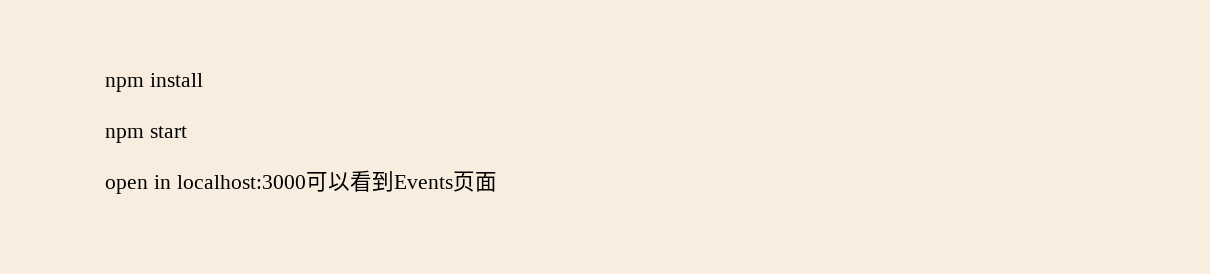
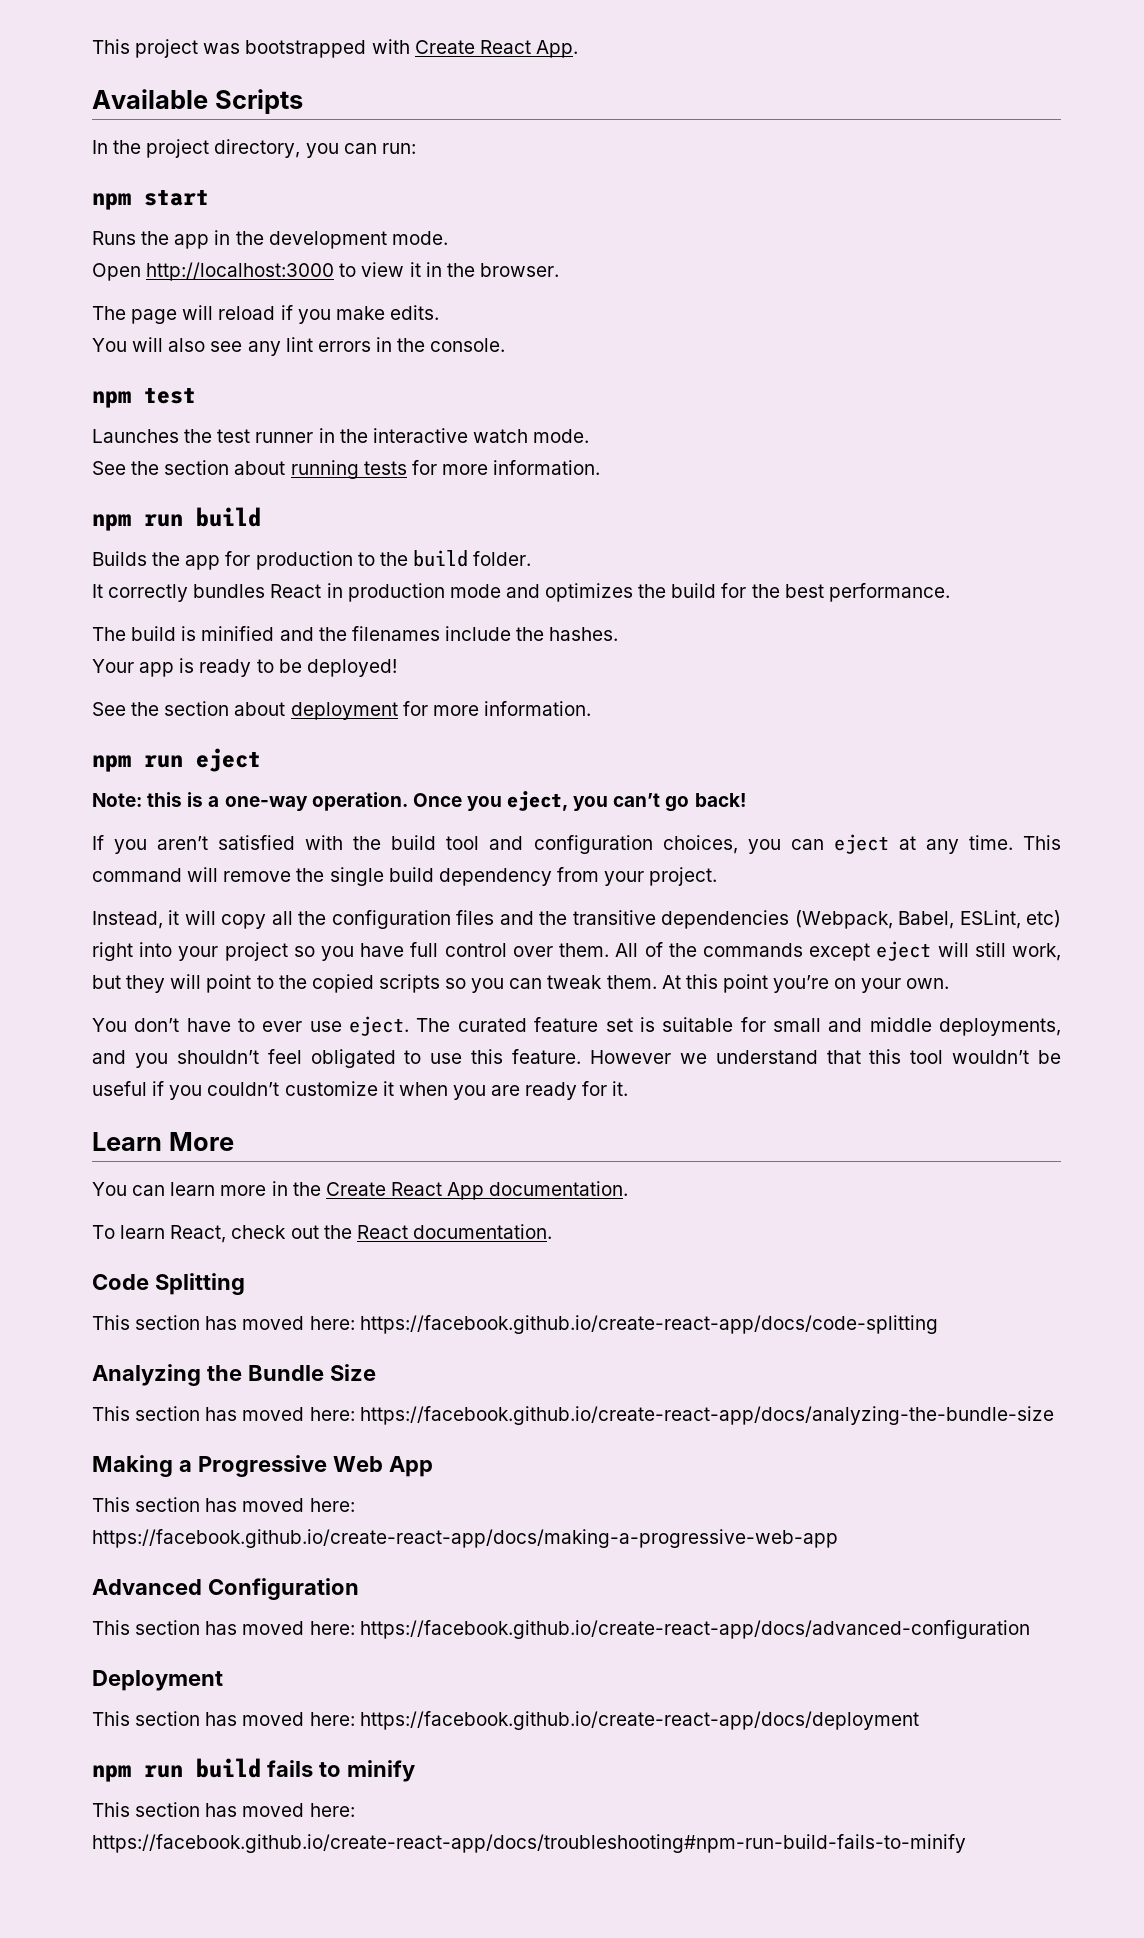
[105,73,203,92] [105,126,187,143] [105,170,497,194] npm install // npm start // open in localhost:3000可以看到Events页面 -> [92,39,578,58] [92,89,303,114] [92,139,416,158] [92,190,209,210] [92,230,448,249] [92,262,559,281] [92,305,439,324] [92,337,506,356] [92,388,196,408] [92,428,590,443] [92,460,601,479] [92,507,261,531] [92,550,532,570] [92,583,950,602] [92,626,619,641] [92,658,397,677] [92,701,591,720] [92,748,261,772] [92,791,746,812] [92,834,1061,854] [92,867,718,886] [92,910,1061,929] [92,941,1061,961] [92,974,950,993] [92,1016,1061,1036] [92,1049,1061,1068] [92,1081,629,1100] [92,1132,234,1151] [92,1181,629,1200] [92,1224,552,1243] [92,1273,245,1295] [92,1315,938,1334] [92,1364,376,1386] [92,1406,1054,1425] [92,1455,433,1477] [92,1497,355,1512] [92,1529,838,1548] [92,1578,359,1600] [92,1620,1030,1639] [92,1670,223,1691] [92,1711,919,1730] [92,1758,415,1782] [92,1802,355,1817] [92,1834,966,1853] This project was bootstrapped with Create React App. // Available Scripts // In the project directory, you can run: // npm start // Runs the app in the development mode. // Open http://localhost:3000 to view it in the browser. // The page will reload if you make edits. // You will also see any lint errors in the console. // npm test // Launches the test runner in the interactive watch mode. // See the section about running tests for more information. // npm run build // Builds the app for production to the build folder. // It correctly bundles React in production mode and optimizes the build for the best performance. // The build is minified and the filenames include the hashes. // Your app is ready to be deployed! // See the section about deployment for more information. // npm run eject // Note: this is a one-way operation. Once you eject, you can’t go back! // If you aren’t satisfied with the build tool and configuration choices, you can eject at any time. This command will remove the single build dependency from your project. // Instead, it will copy all the configuration files and the transitive dependencies (Webpack, Babel, ESLint, etc) right into your project so you have full control over them. All of the commands except eject will still work, but they will point to the copied scripts so you can tweak them. At this point you’re on your own. // You don’t have to ever use eject. The curated feature set is suitable for small and middle deployments, and you shouldn’t feel obligated to use this feature. However we understand that this tool wouldn’t be useful if you couldn’t customize it when you are ready for it. // Learn More // You can learn more in the Create React App documentation. // To learn React, check out the React documentation. // Code Splitting // This section has moved here: https://facebook.github.io/create-react-app/docs/code-splitting // Analyzing the Bundle Size // This section has moved here: https://facebook.github.io/create-react-app/docs/analyzing-the-bundle-size // Making a Progressive Web App // This section has moved here: https://facebook.github.io/create-react-app/docs/making-a-progressive-web-app // Advanced Configuration // This section has moved here: https://facebook.github.io/create-react-app/docs/advanced-configuration // Deployment // This section has moved here: https://facebook.github.io/create-react-app/docs/deployment // npm run build fails to minify // This section has moved here: https://facebook.github.io/create-react-app/docs/troubleshooting#npm-run-build-fails-to-minify

